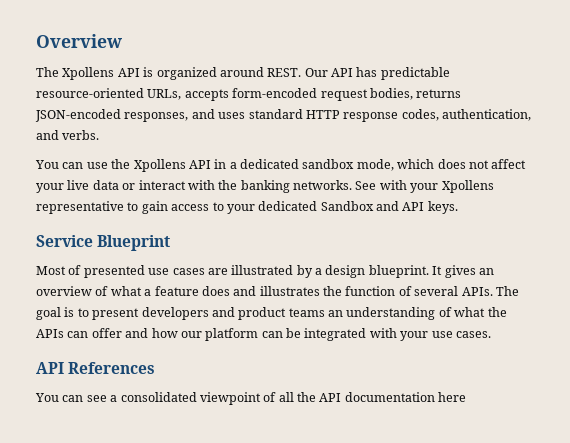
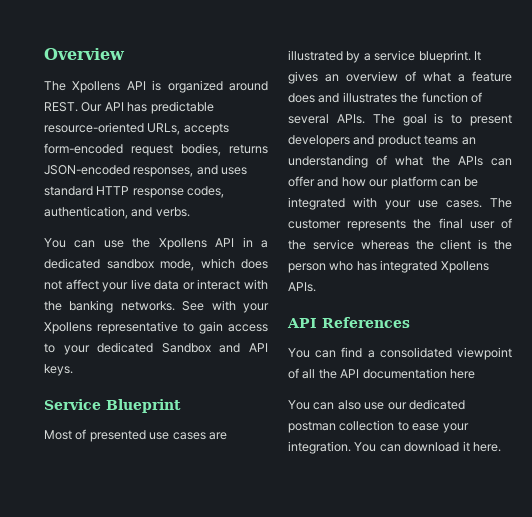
[325,265,366,278] design -> [374,50,416,61] service
(491, 334) none -> [490,198,512,208] [288,218,512,231] [288,239,512,250] [288,260,489,273] [288,282,316,292] The customer represents the final user of the service whereas the client is the person who has integrated Xpollens APIs.
[86,395,107,402] see -> [341,347,363,358] find
(467, 397) none -> [288,399,465,410] [288,420,469,433] [288,441,501,454] // You can also use our dedicated postman collection to ease your integration. You can download it here.

